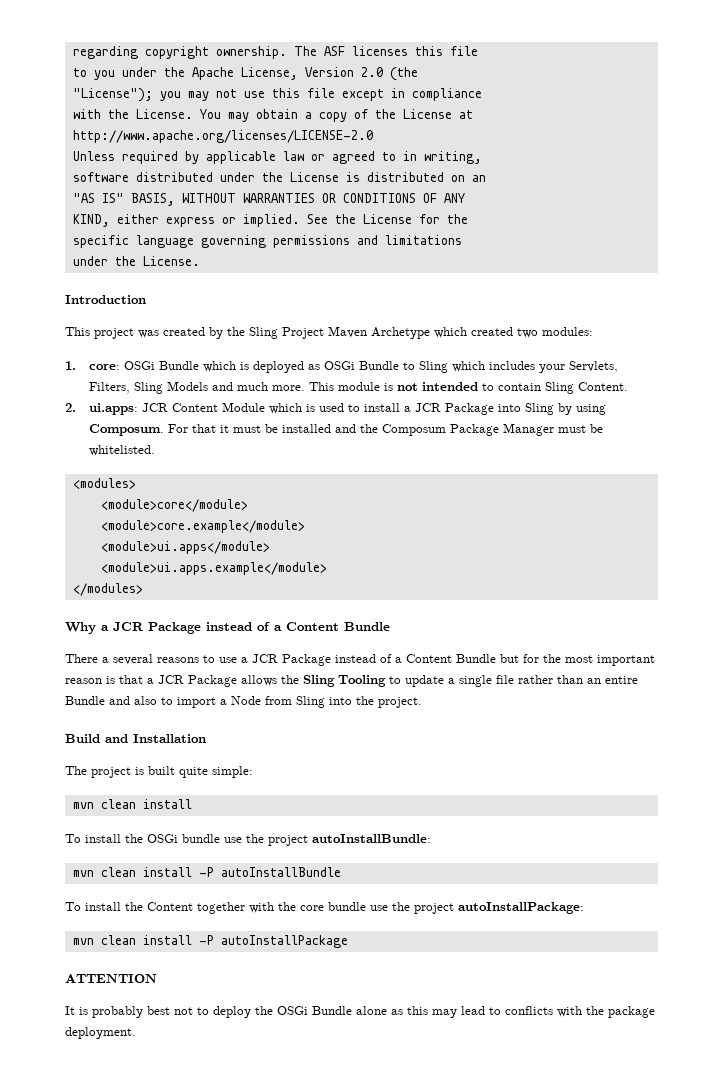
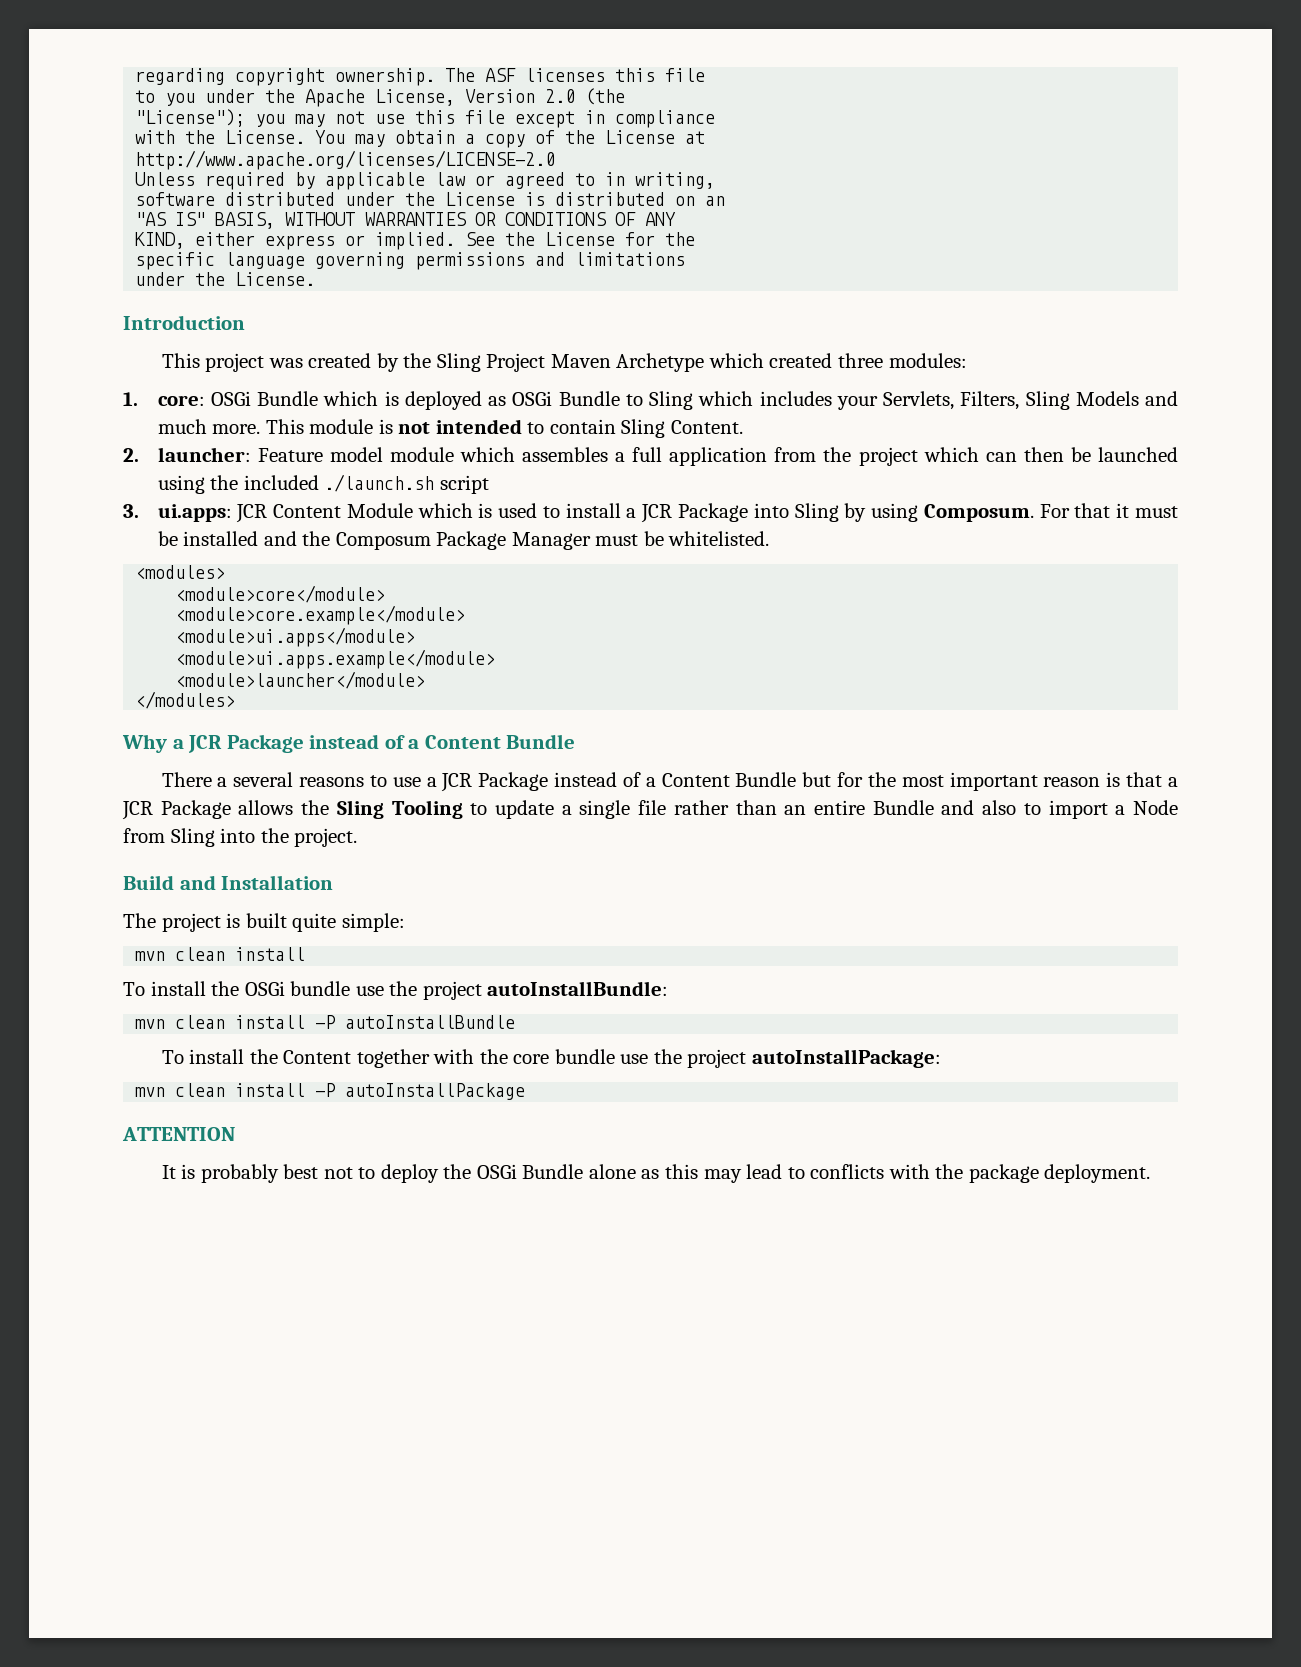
[517,328,538,338] two -> [837,353,883,368] three
(76, 407) none -> [157,447,1178,466] [157,474,489,494] [123,504,139,518] launcher: Feature model module which assembles a full application from the project which can then be launched using the included ./launch.sh script // 3.
(327, 568) none -> [175,671,426,689] // <module>launcher</module>

